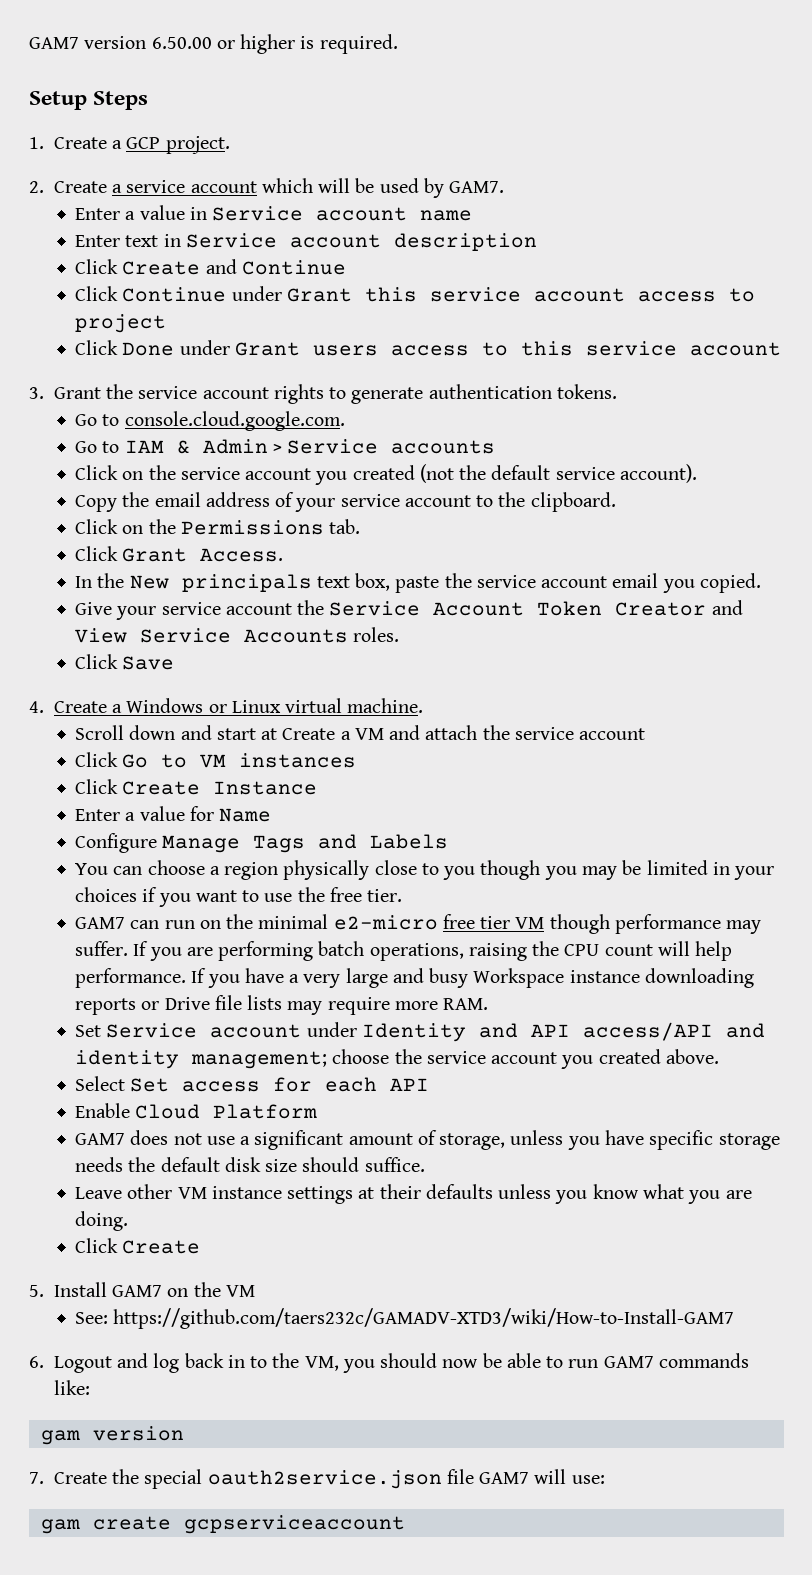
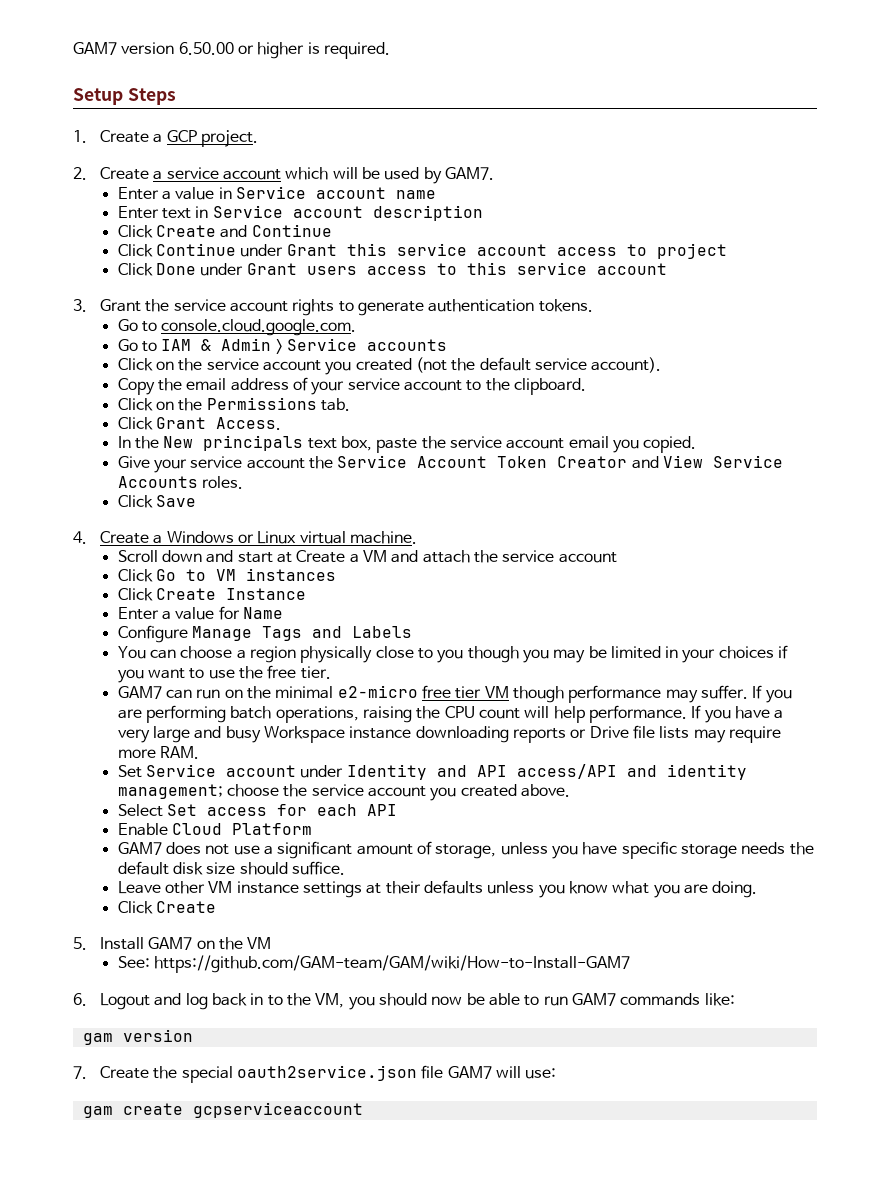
[113,1308,735,1329] https://github.com/taers232c/GAMADV-XTD3/wiki/How-to-Install-GAM7 -> [154,955,631,973] https://github.com/GAM-team/GAM/wiki/How-to-Install-GAM7

